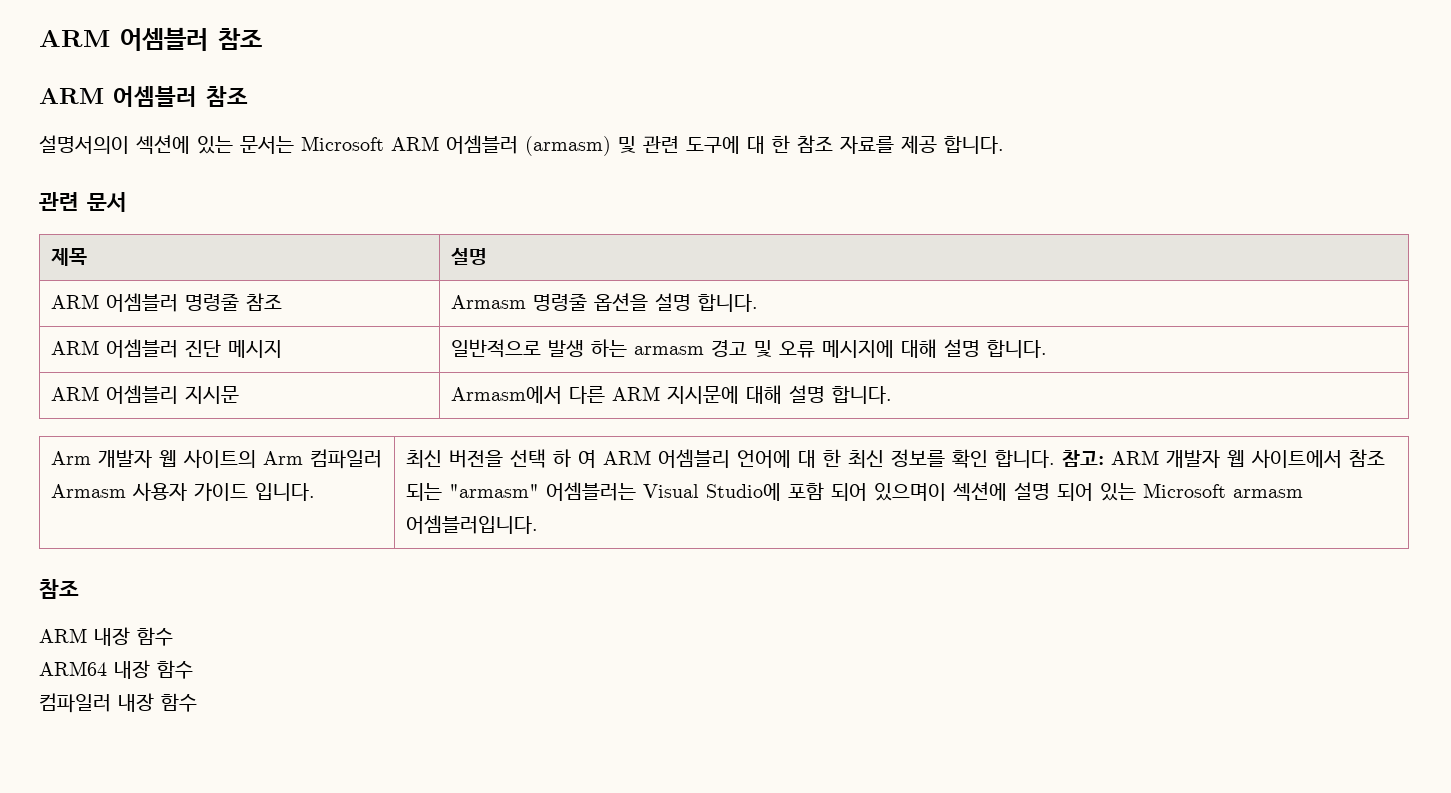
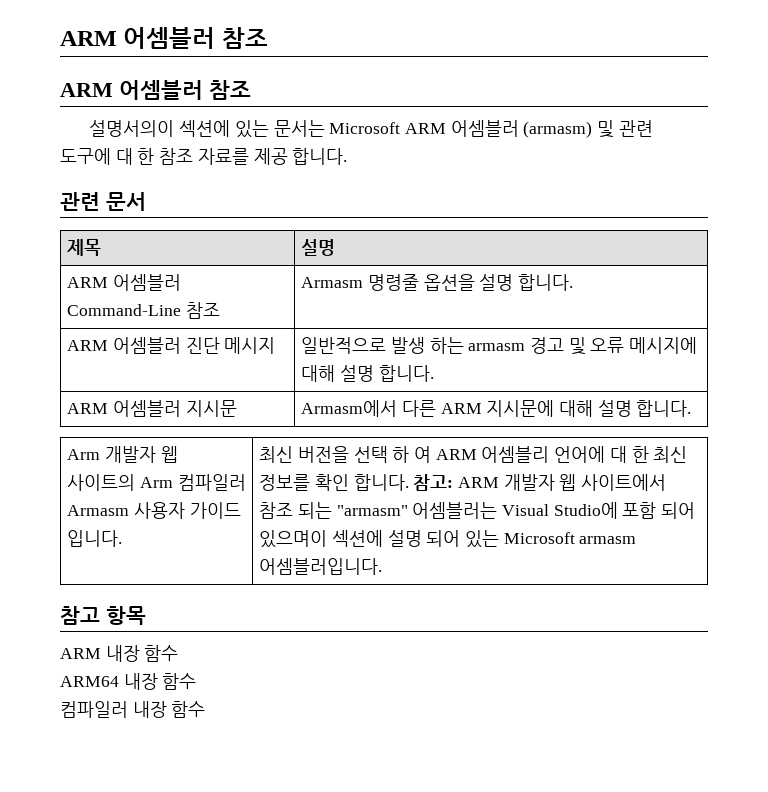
[185,293,240,311] 명령줄 -> [67,304,182,316] Command-Line
[106,385,179,404] 어셈블리 -> [112,400,181,417] 어셈블러
[39,579,79,599] 참조 -> [60,606,146,625] 참고 항목

